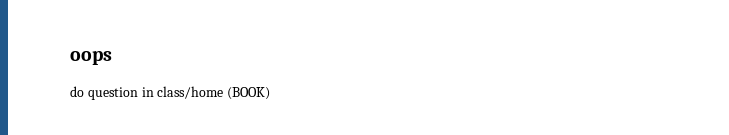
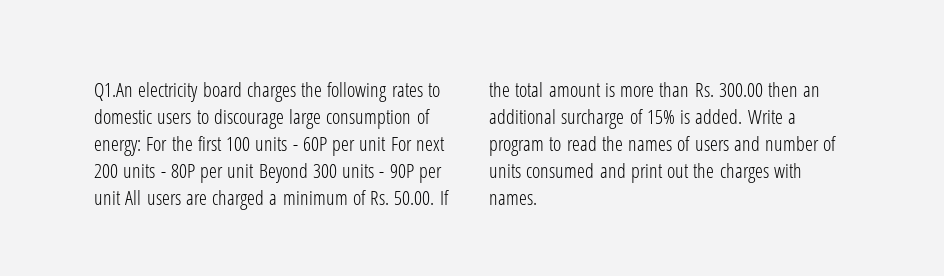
[70,51,112,65] [70,86,271,100] oops // do question in class/home (BOOK) -> [94,82,440,102] [94,109,430,129] [94,136,445,156] [94,163,442,183] [94,190,449,210] [489,82,821,97] [489,109,796,129] [489,136,837,156] [489,163,802,183] [489,194,537,205] Q1.An electricity board charges the following rates to domestic users to discourage large consumption of energy: For the first 100 units - 60P per unit For next 200 units - 80P per unit Beyond 300 units - 90P per unit All users are charged a minimum of Rs. 50.00. If the total amount is more than Rs. 300.00 then an additional surcharge of 15% is added. Write a program to read the names of users and number of units consumed and print out the charges with names.

